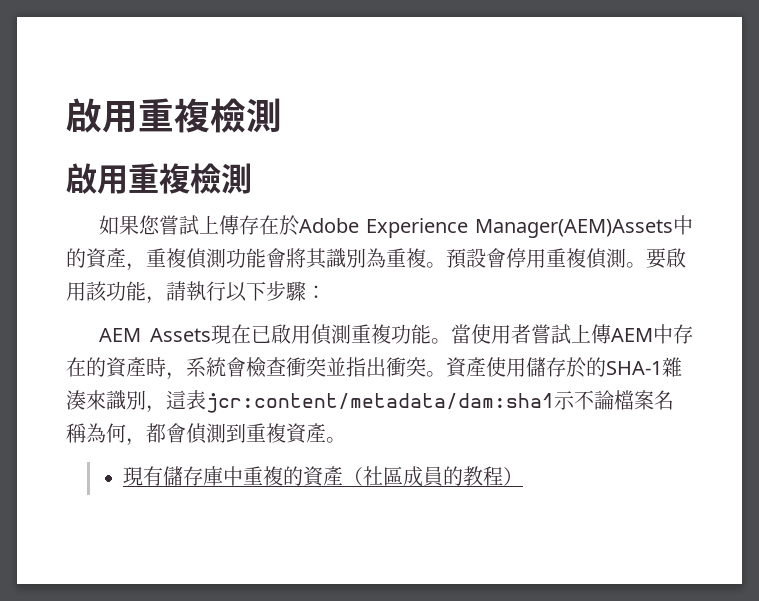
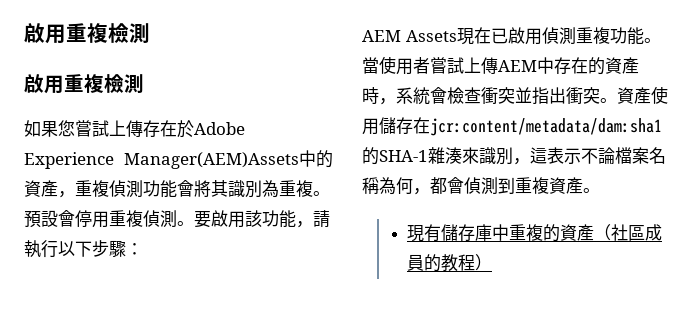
[566,357,586,378] 於 -> [413,117,662,136] 在jcr:content/metadata/dam:sha1
[206,393,554,413] jcr:content/metadata/dam:sha1 -> (564, 155) none

